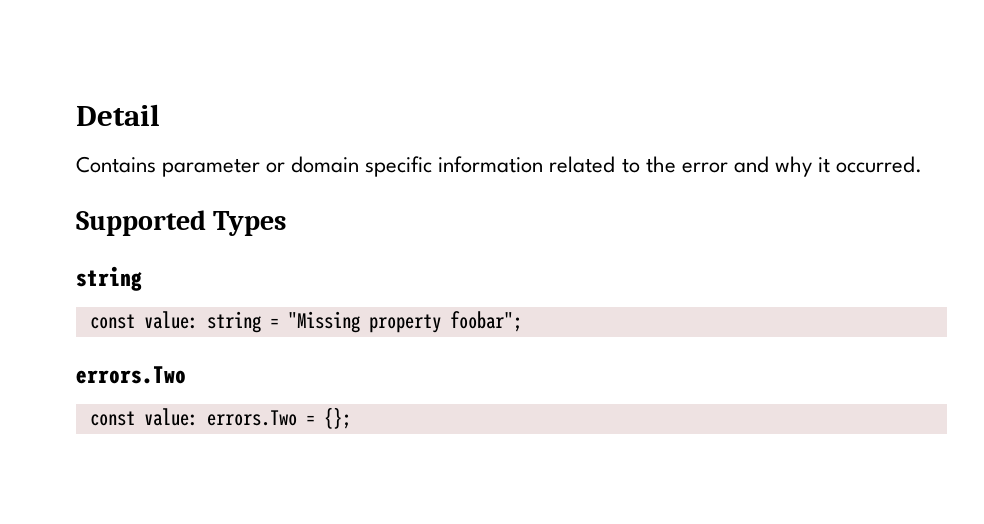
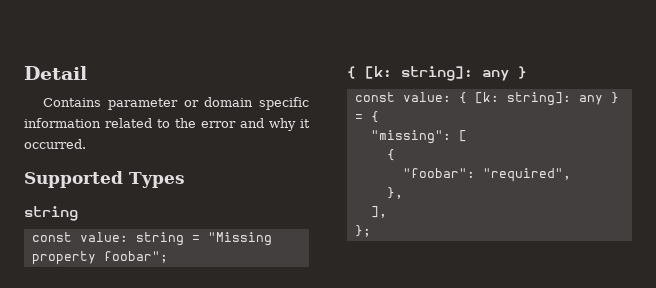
[76,366,186,384] [89,407,351,429] errors.Two // const value: errors.Two = {}; -> [347,66,527,81] [354,92,619,106] [354,111,379,123] [370,130,467,144] [386,149,395,161] [402,168,571,182] [386,187,403,199] [370,206,387,218] [354,225,371,237] { [k: string]: any } // const value: { [k: string]: any } = { // "missing": [ // { // "foobar": "required", // }, // ], // };

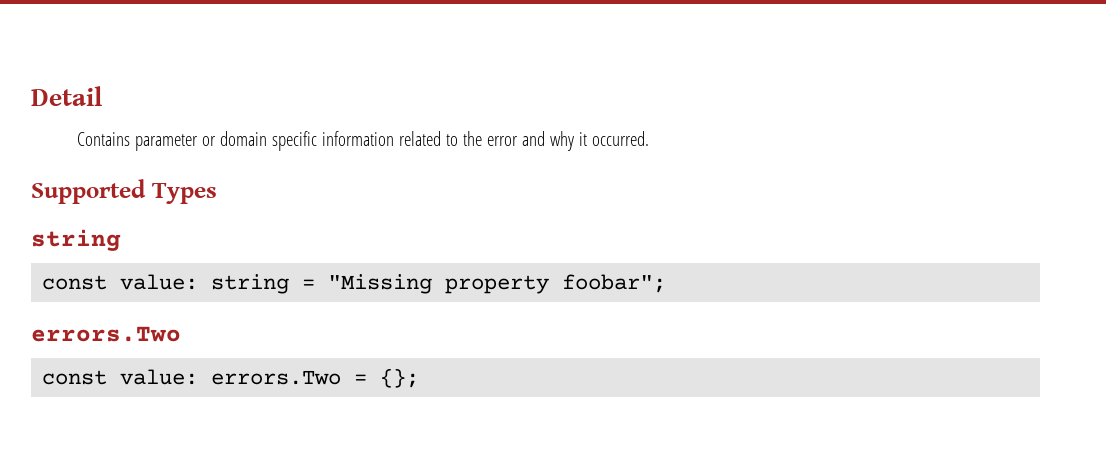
[347,66,527,81] [354,92,619,106] [354,111,379,123] [370,130,467,144] [386,149,395,161] [402,168,571,182] [386,187,403,199] [370,206,387,218] [354,225,371,237] { [k: string]: any } // const value: { [k: string]: any } = { // "missing": [ // { // "foobar": "required", // }, // ], // }; -> [31,326,181,342] [42,368,420,388] errors.Two // const value: errors.Two = {};

